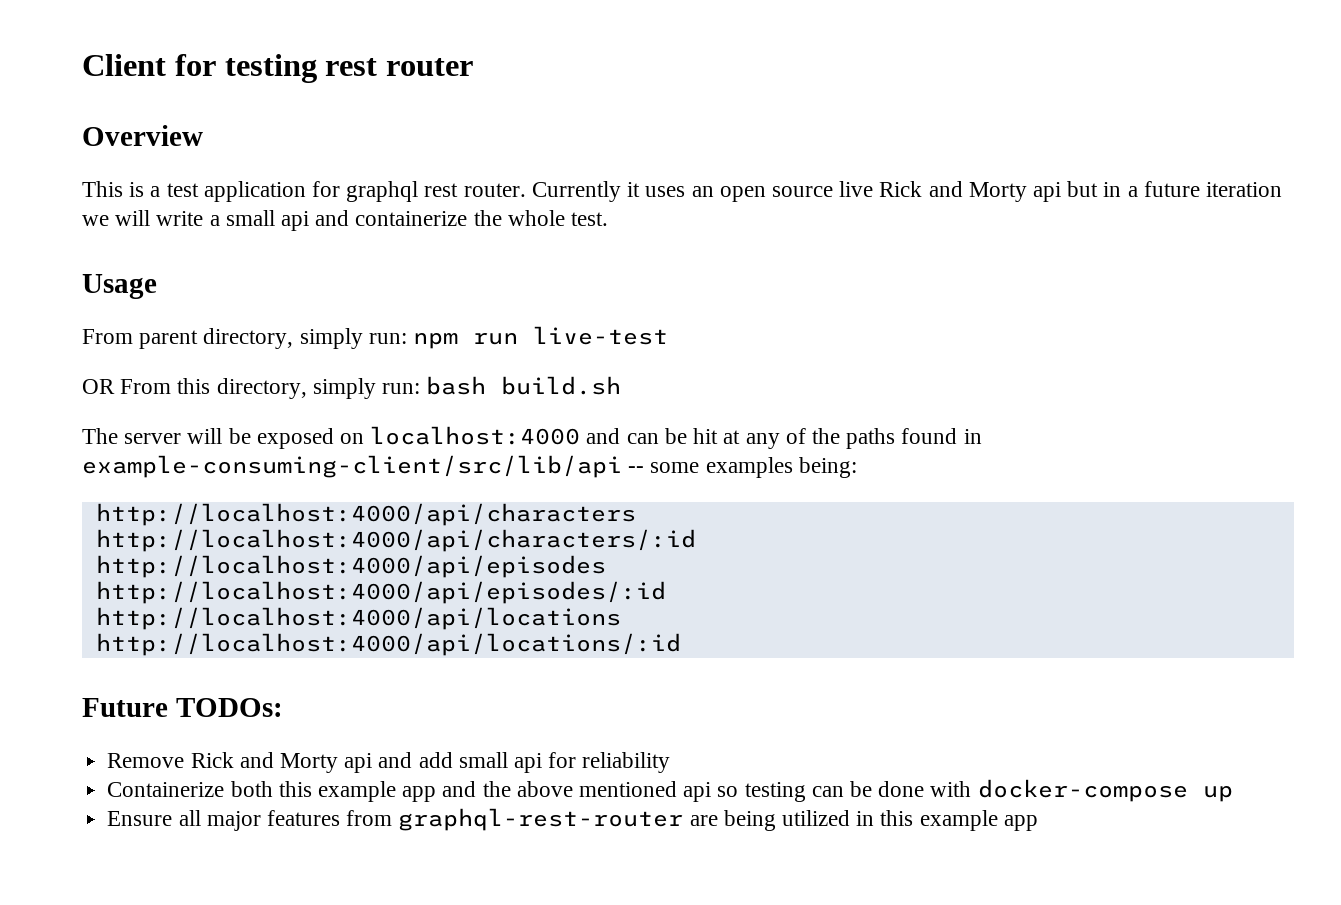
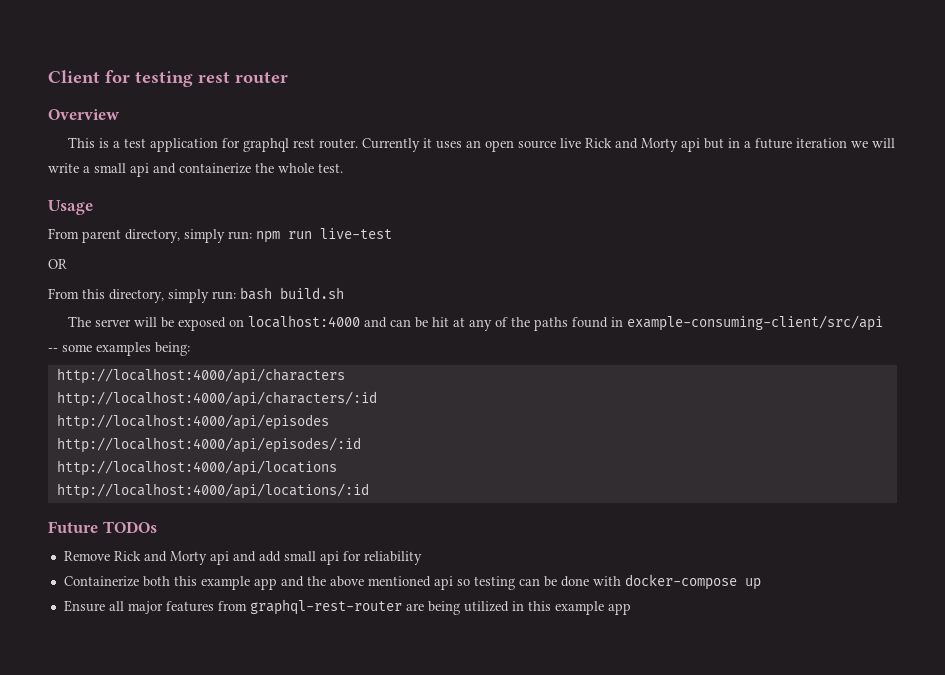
(115, 386) none -> (67, 264) //
[82,455,622,478] example-consuming-client/src/lib/api -> [627,315,884,331] example-consuming-client/src/api
[175,698,283,717] TODOs: -> [102,521,157,533] TODOs

